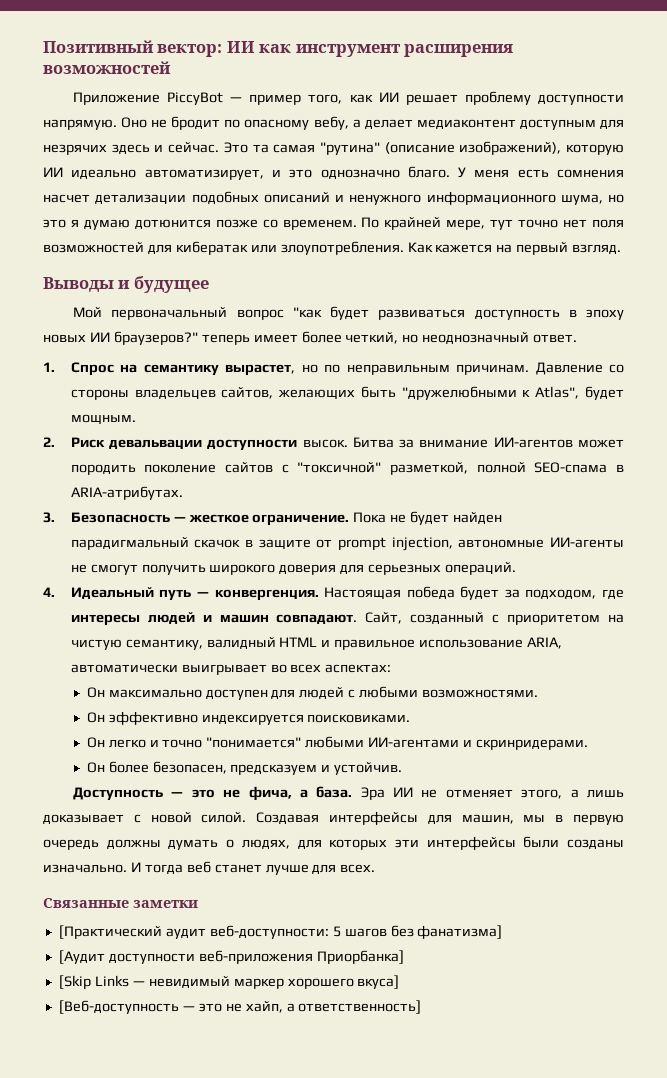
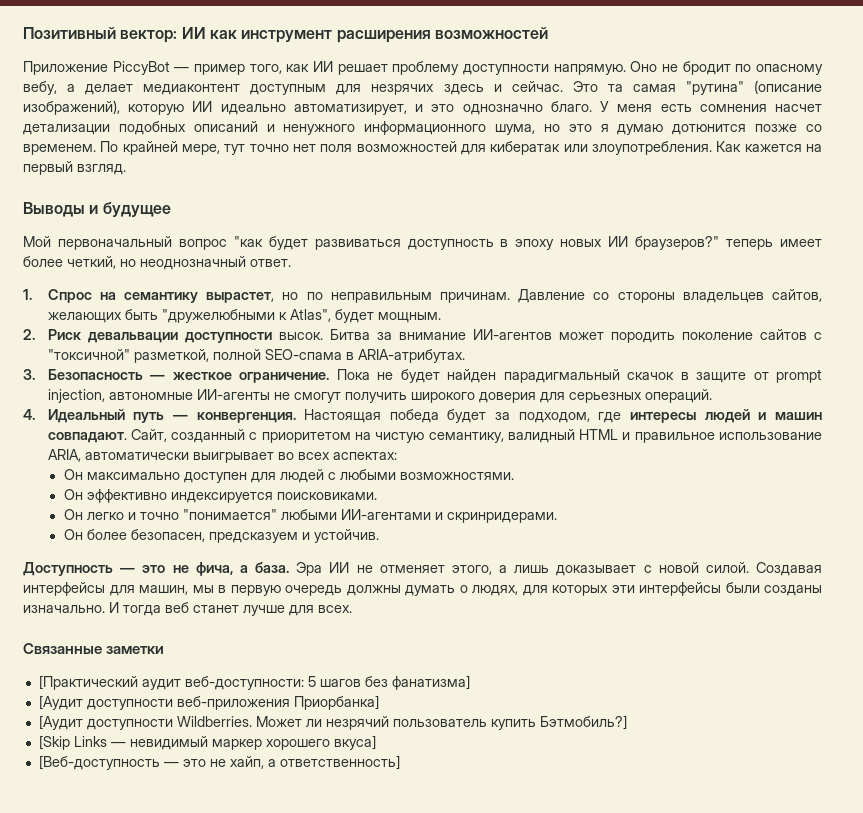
(404, 957) none -> [38,715,627,730] // [Аудит доступности Wildberries. Может ли незрячий пользователь купить Бэтмобиль?]

